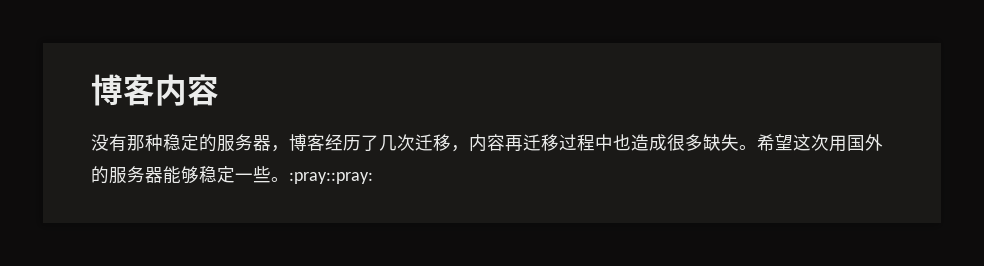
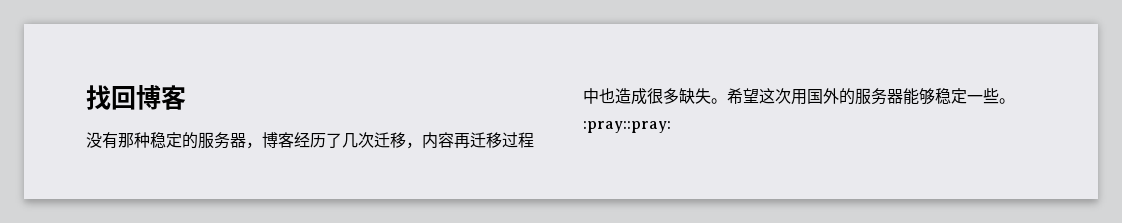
[91,74,219,106] 博客内容 -> [86,85,186,110] 找回博客

